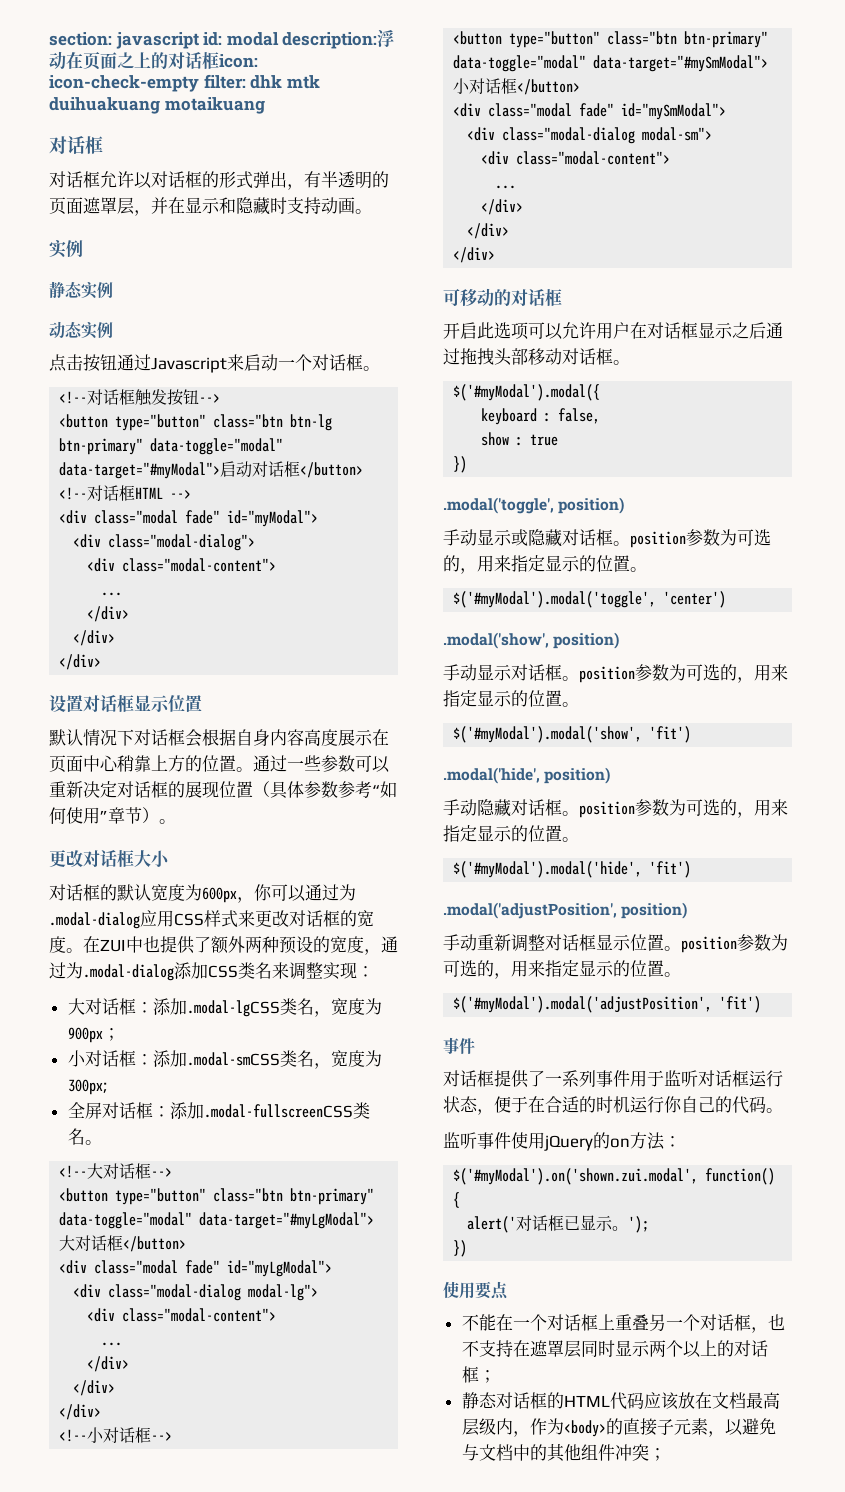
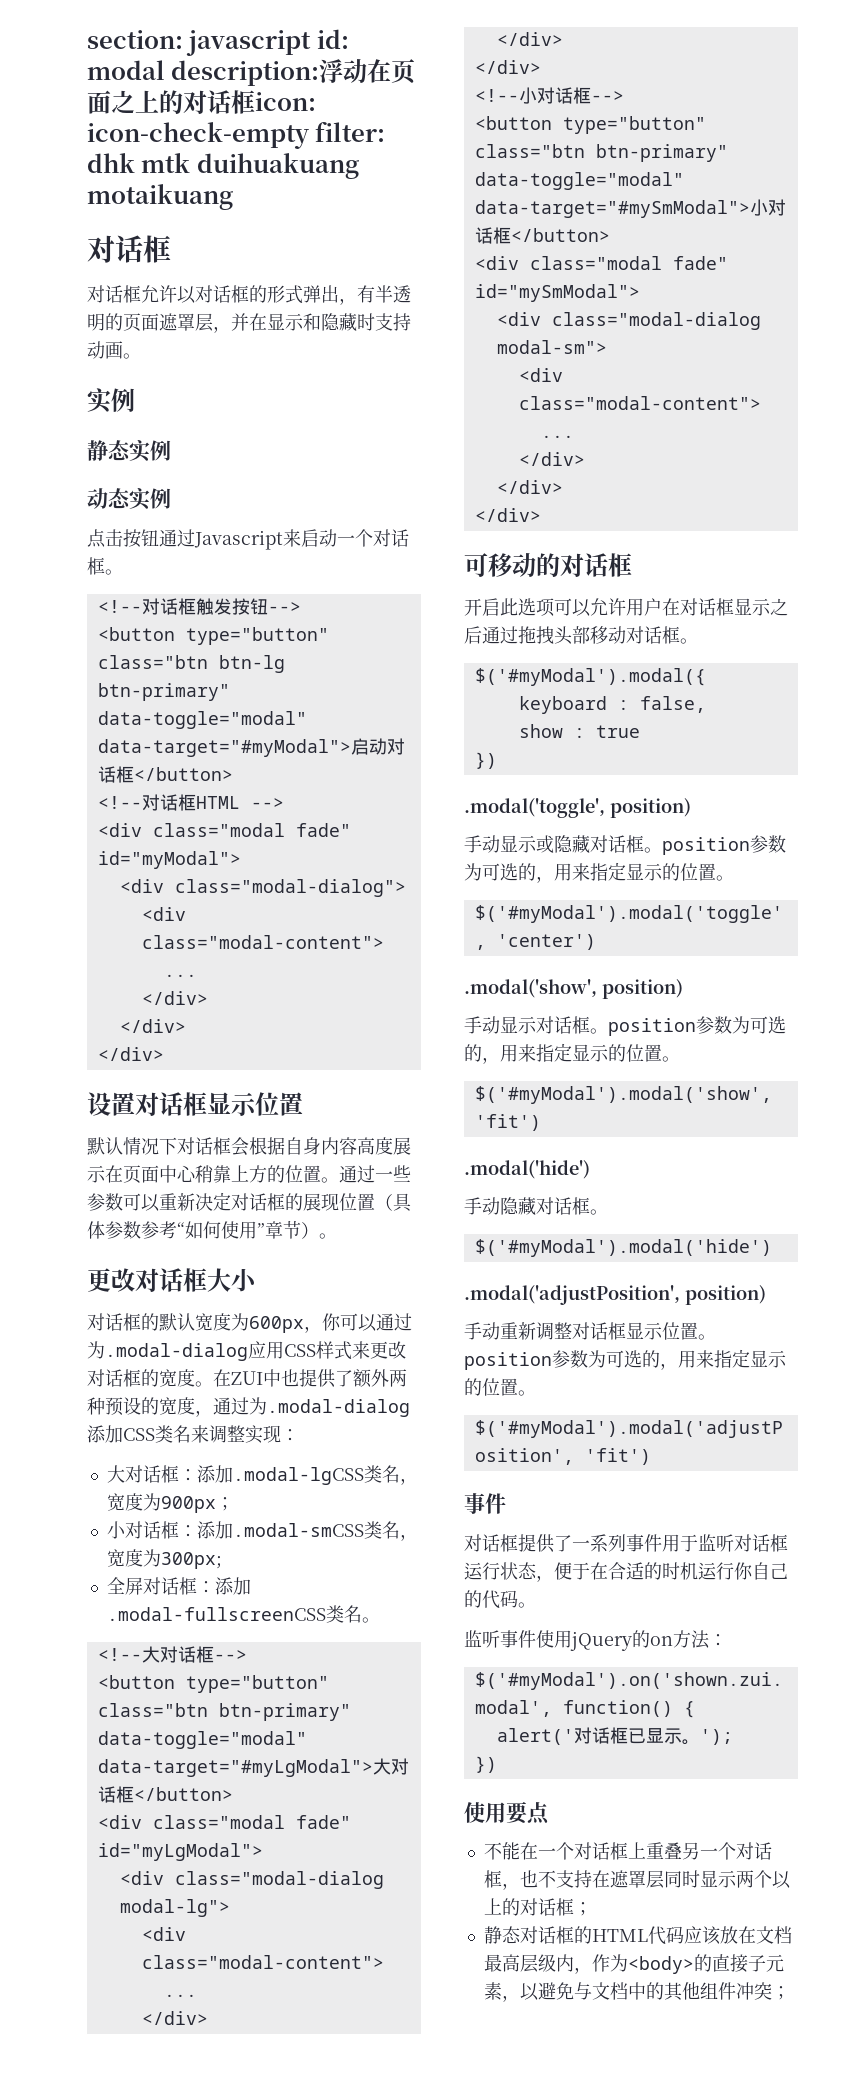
[443,767,611,784] .modal('hide', position) -> [464,1160,590,1179] .modal('hide')
[579,799,788,818] [443,825,579,842] [453,861,692,878] position参数为可选的，用来指定显示的位置。 // $('#myModal').modal('hide', 'fit') -> [474,1239,772,1257] // $('#myModal').modal('hide')

